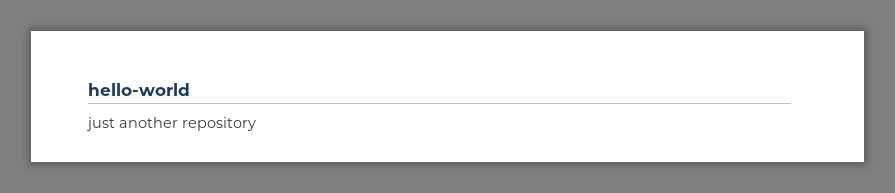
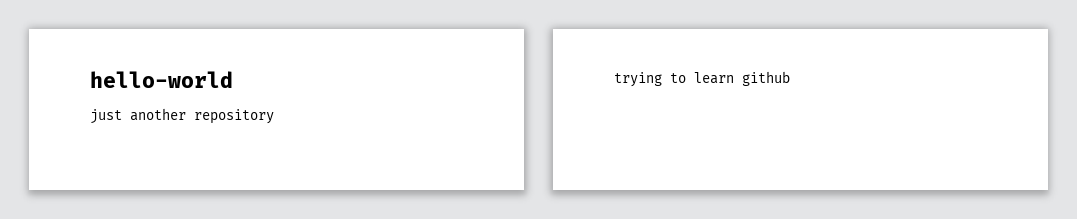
(256, 124) none -> [614,71,790,87] // trying to learn github

